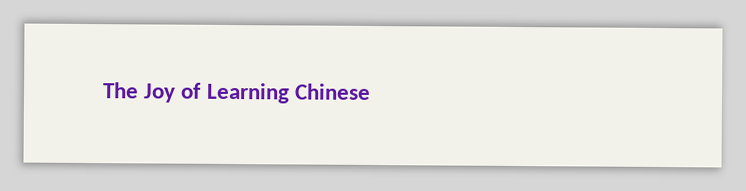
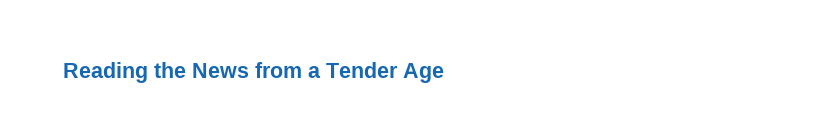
[102,82,371,104] The Joy of Learning Chinese -> [63,62,444,83] Reading the News from a Tender Age

